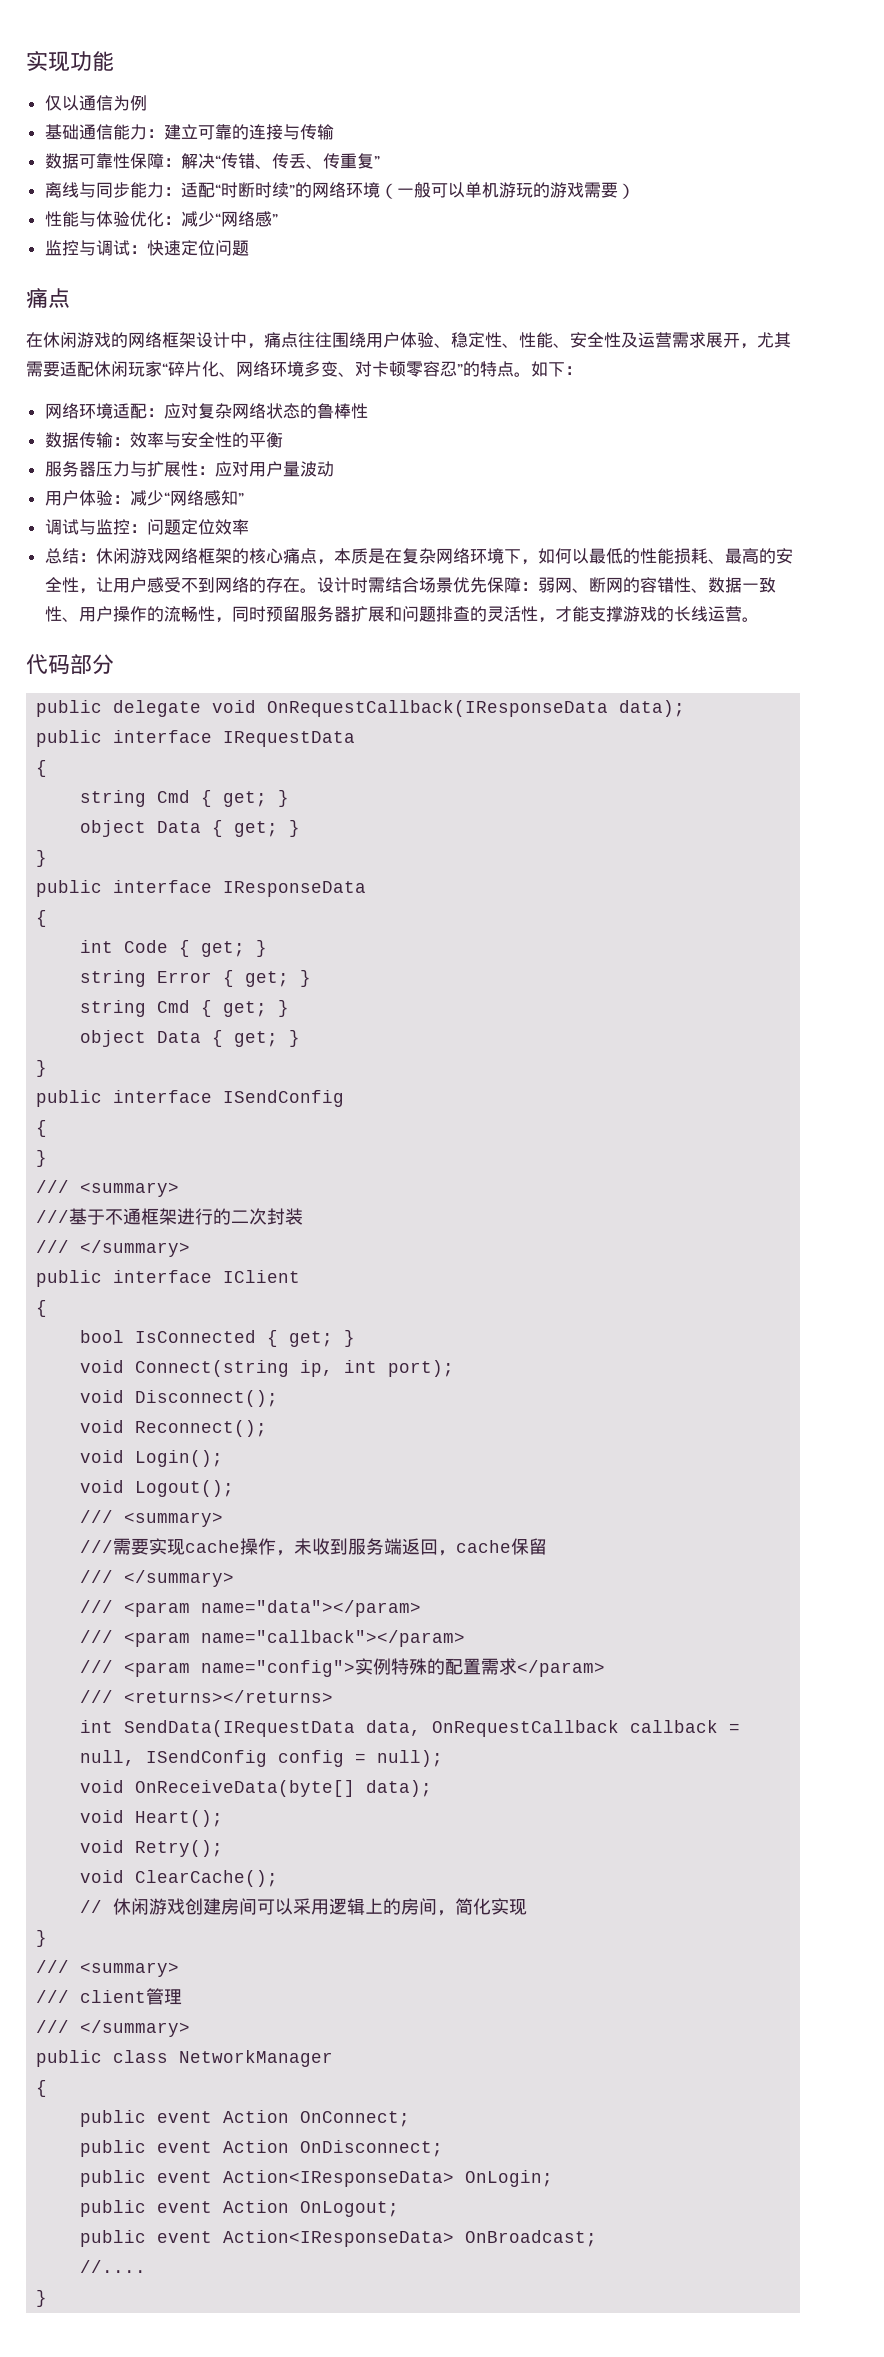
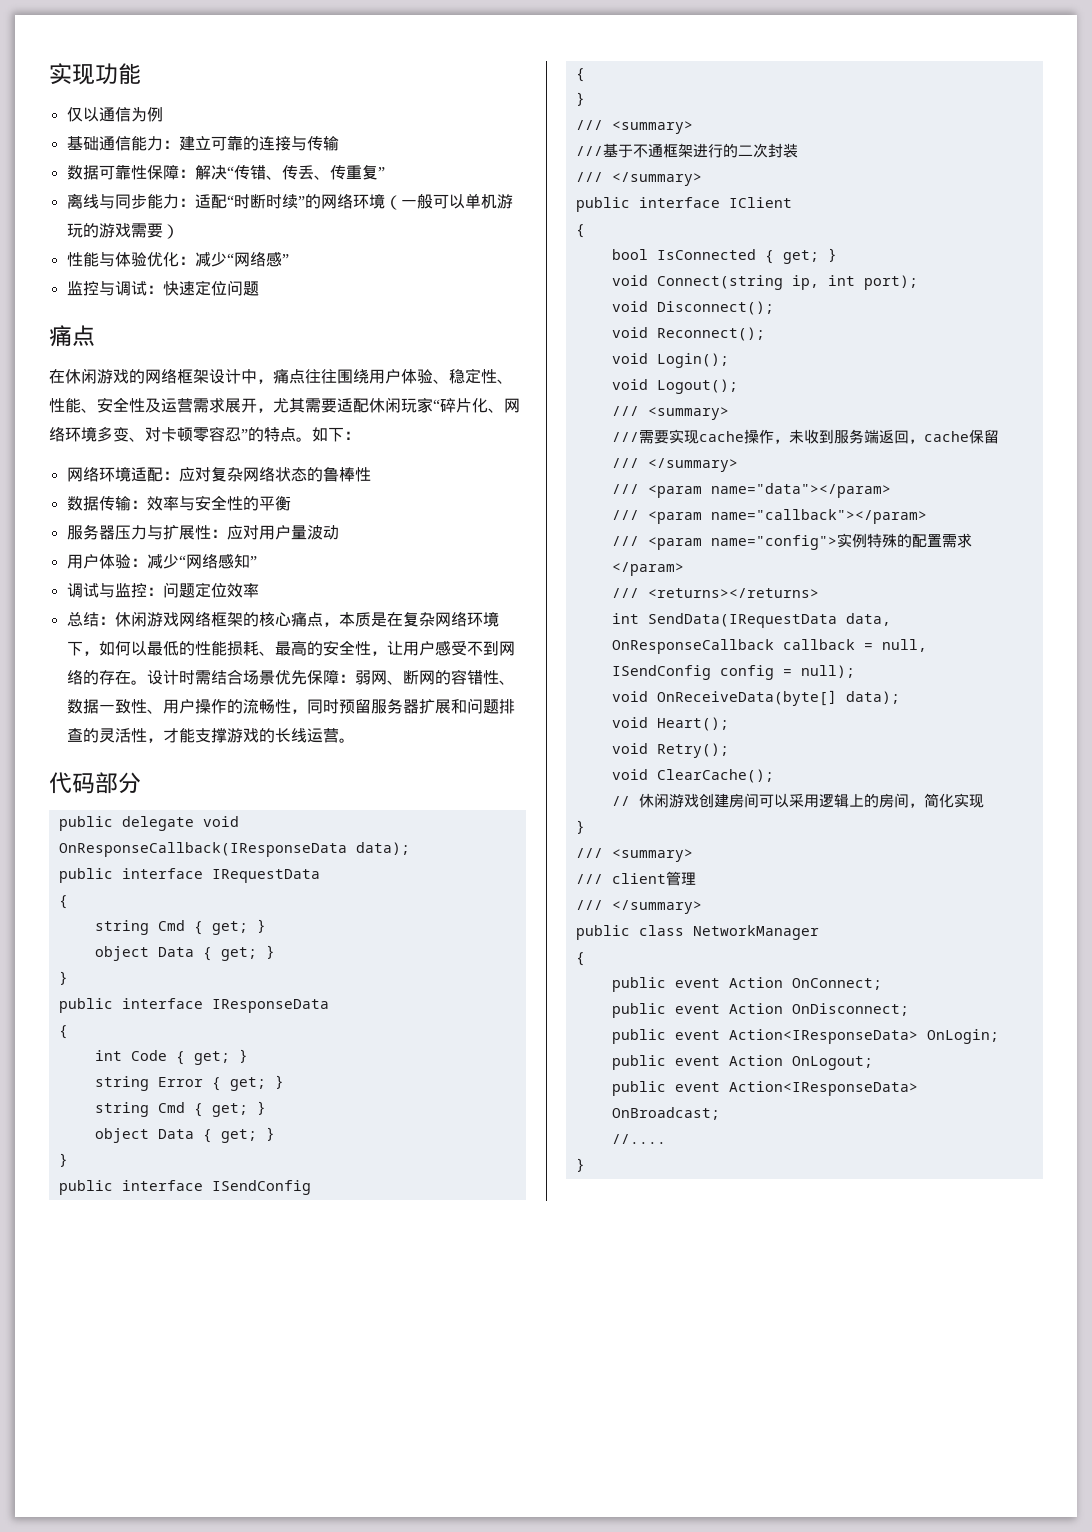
[267,700,609,717] OnRequestCallback(IResponseData -> [58,842,347,857] OnResponseCallback(IResponseData
[432,1720,620,1737] OnRequestCallback -> [611,639,774,654] OnResponseCallback

